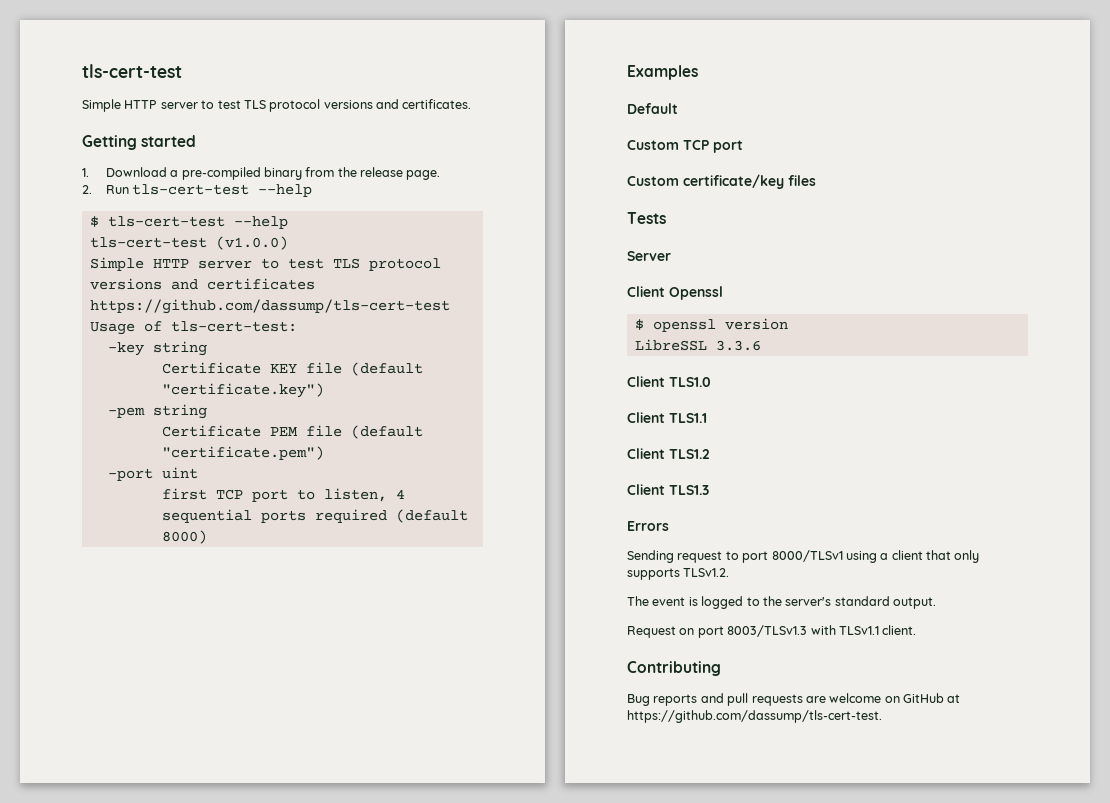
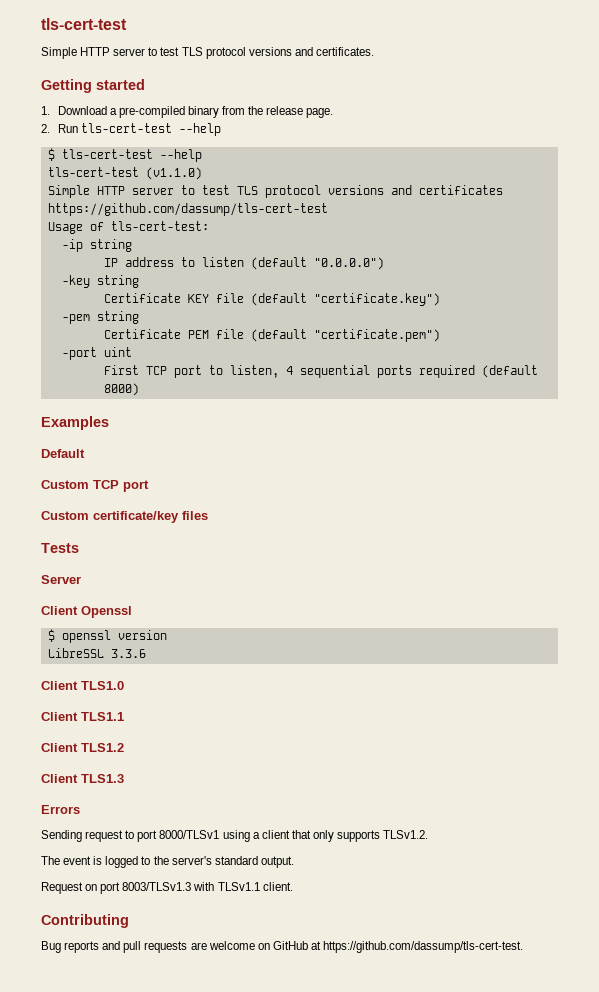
[215,236,288,250] (v1.0.0) -> [145,167,202,180] (v1.1.0)
(297, 326) none -> [61,239,132,252] [103,257,384,270] // -ip string // IP address to listen (default "0.0.0.0")
[161,488,207,500] first -> [103,365,139,375] First

